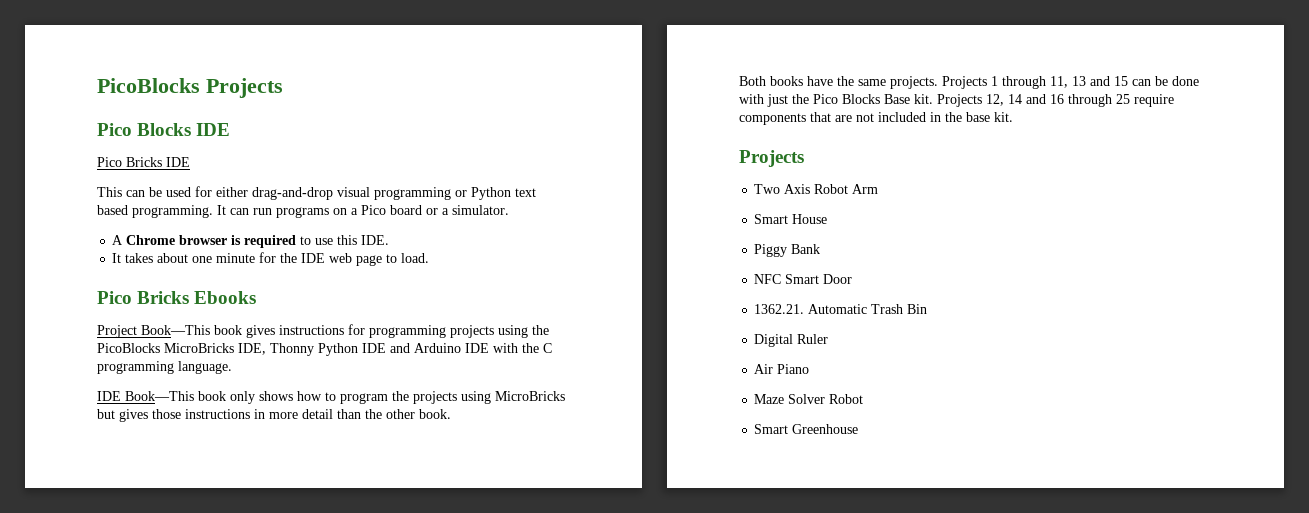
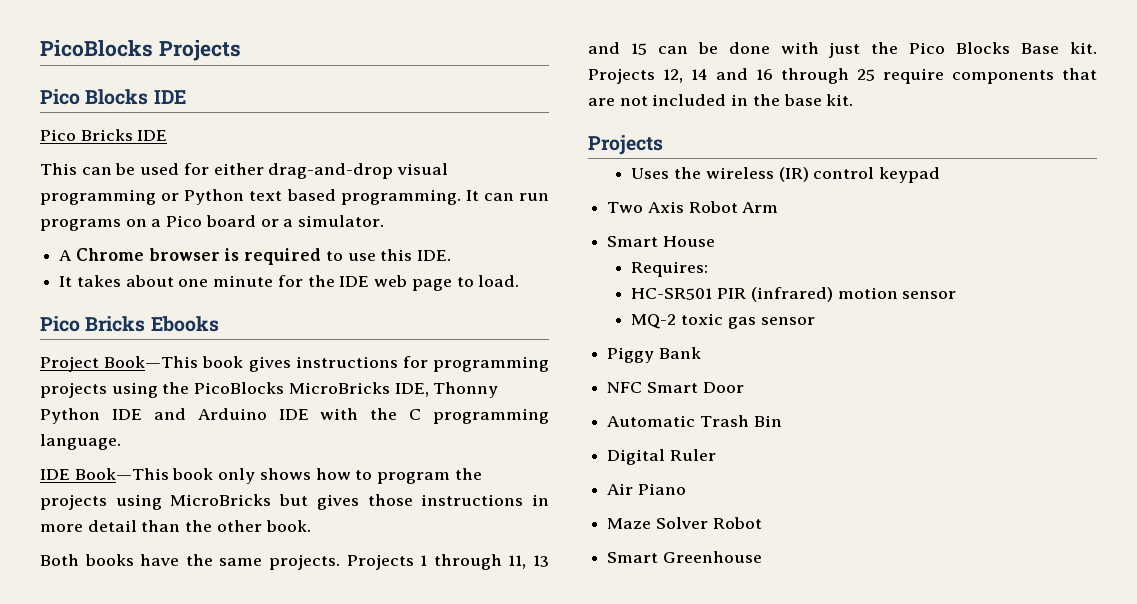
(804, 158) none -> [631,167,941,183] // Uses the wireless (IR) control keypad
(828, 219) none -> [631,261,709,277] [631,287,957,302] [631,313,815,329] // Requires: // HC-SR501 PIR (infrared) motion sensor // MQ-2 toxic gas sensor
[754,304,805,314] 1362.21. -> (744, 387) none

